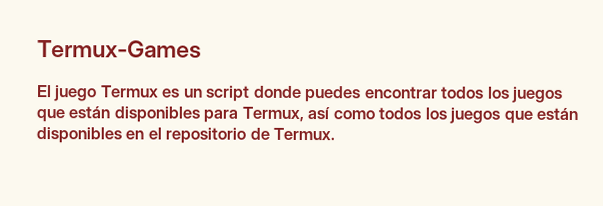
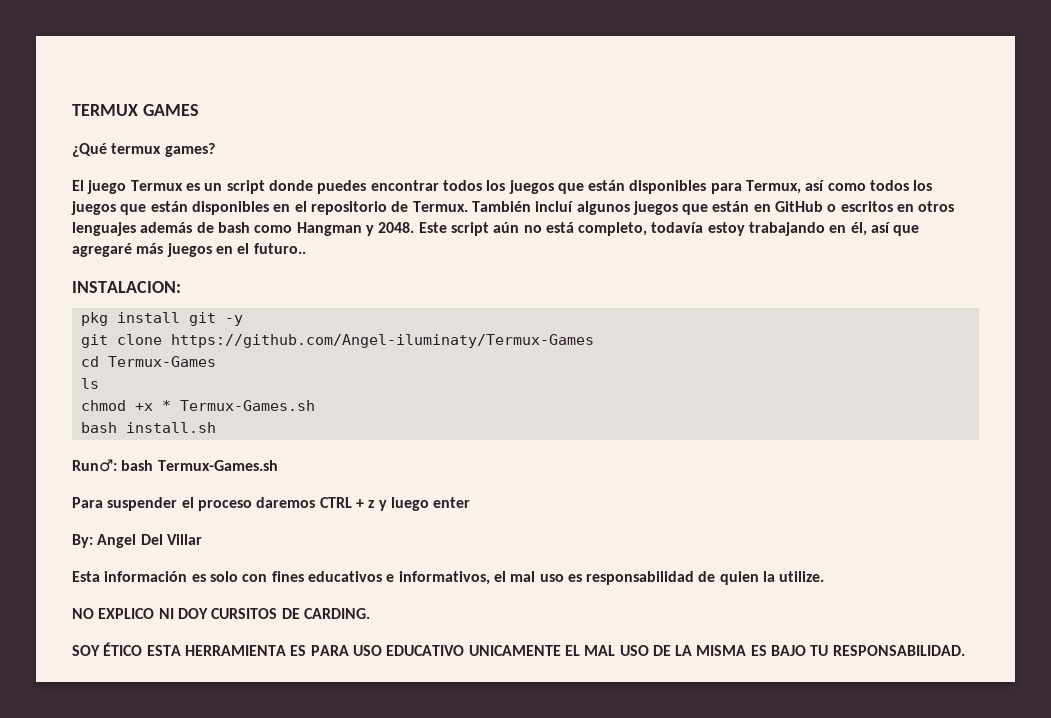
[37,40,202,59] Termux-Games -> [72,104,199,116] [72,143,215,157] TERMUX GAMES // ¿Qué termux games?
(336, 134) none -> [471,201,955,215] [72,222,920,236] [72,243,306,257] [72,281,181,293] [81,312,244,326] [81,334,595,348] [81,356,217,367] [81,378,100,389] [81,400,316,411] [81,422,217,433] [72,459,278,472] [72,497,471,511] [72,534,202,548] [72,571,825,585] [72,608,370,619] [72,642,965,656] También incluí algunos juegos que están en GitHub o escritos en otros lenguajes además de bash como Hangman y 2048. Este script aún no está completo, todavía estoy trabajando en él, así que agregaré más juegos en el futuro.. // INSTALACION: // pkg install git -y // git clone https://github.com/Angel-iluminaty/Termux-Games // cd Termux-Games // ls // chmod +x * Termux-Games.sh // bash install.sh // Run♂: bash Termux-Games.sh // Para suspender el proceso daremos CTRL + z y luego enter // By: Angel Del Villar // Esta información es solo con fines educativos e informativos, el mal uso es responsabilidad de quien la utilize. // NO EXPLICO NI DOY CURSITOS DE CARDING. // SOY ÉTICO ESTA HERRAMIENTA ES PARA USO EDUCATIVO UNICAMENTE EL MAL USO DE LA MISMA ES BAJO TU RESPONSABILIDAD.

